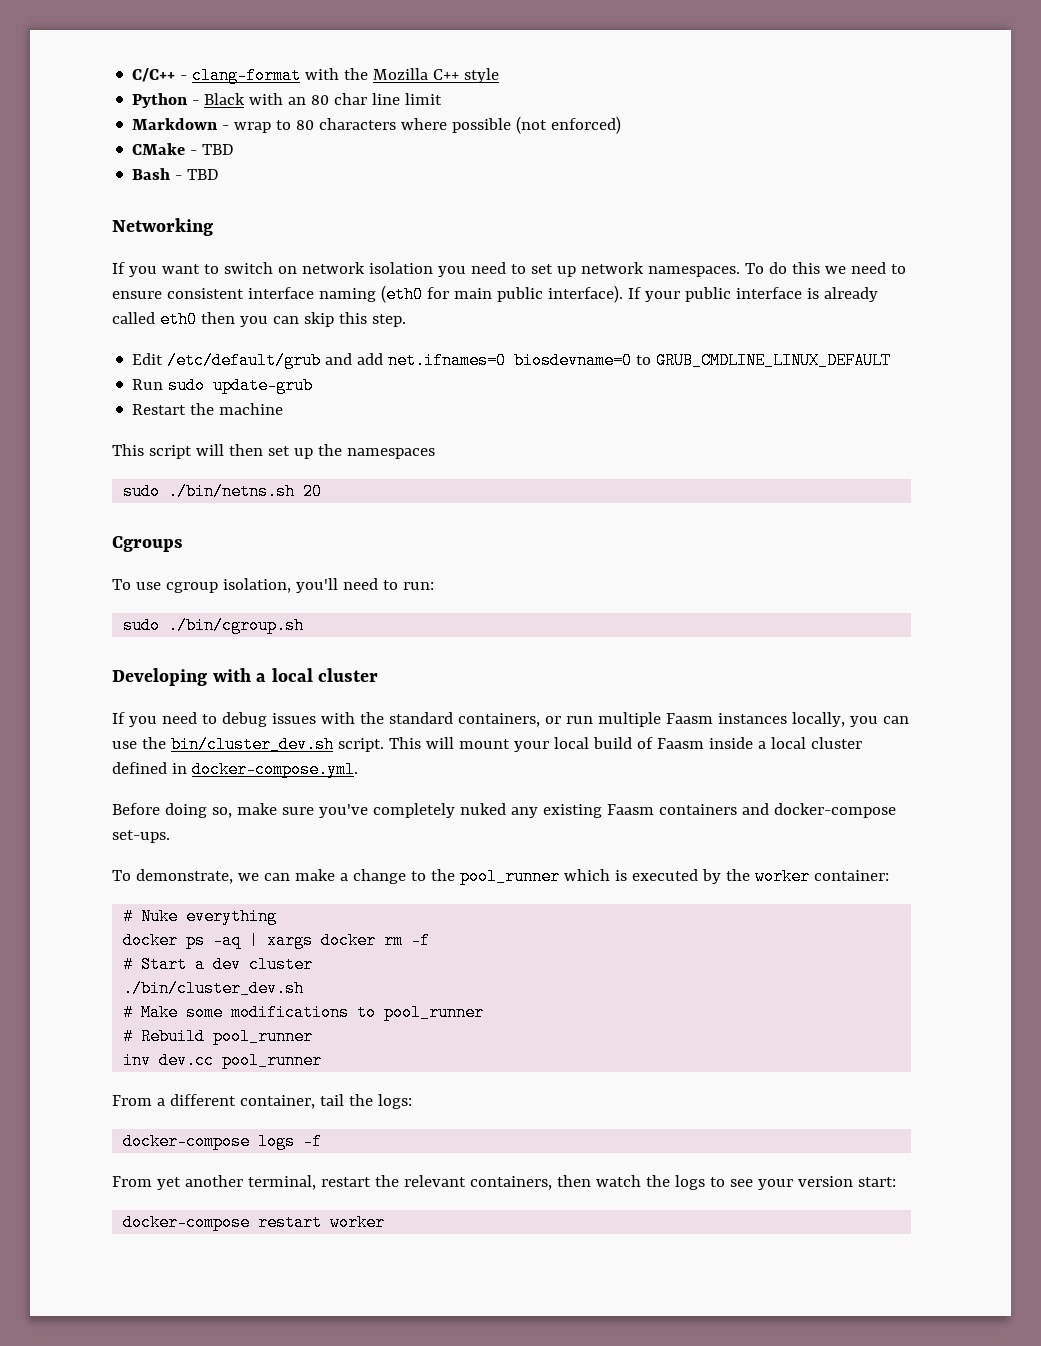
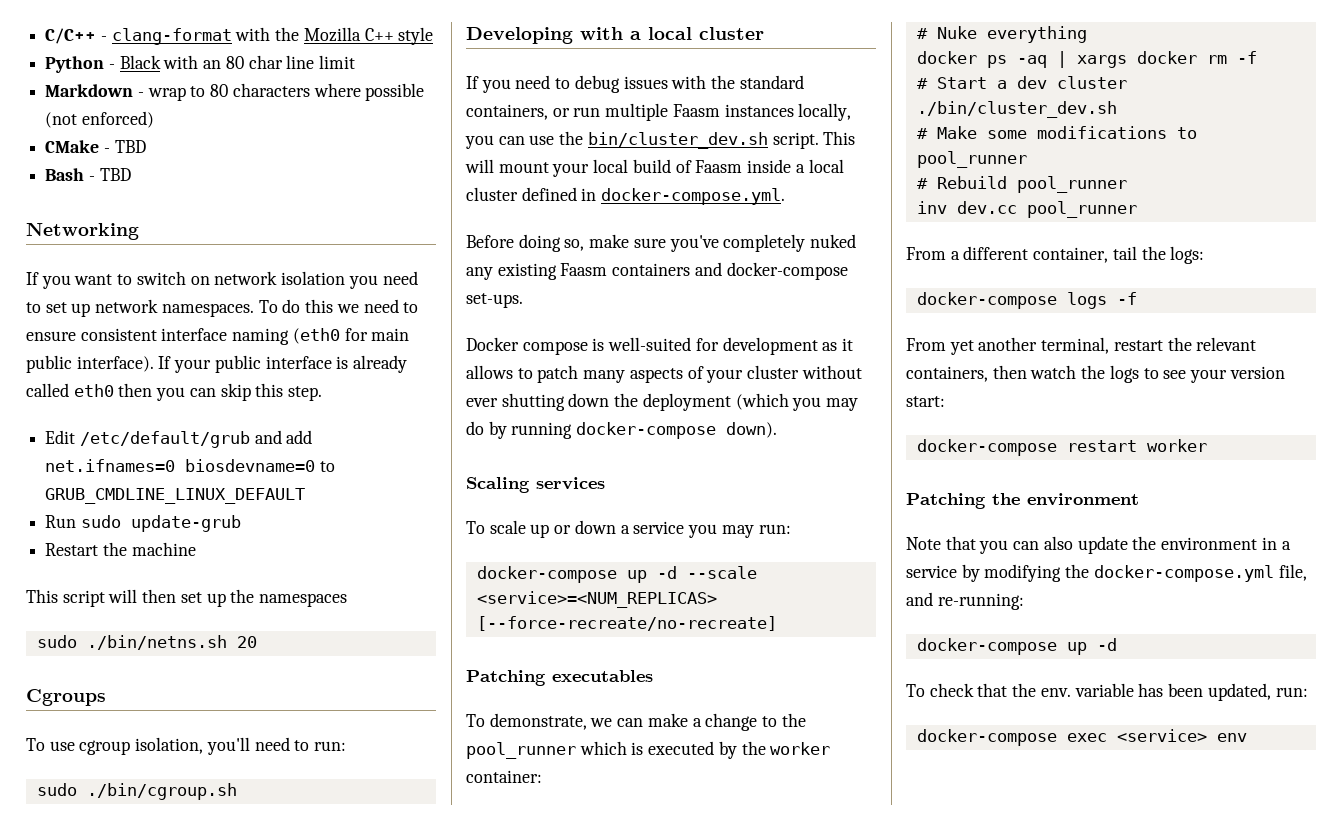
(170, 836) none -> [466,337,854,355] [466,365,862,383] [466,393,859,411] [466,421,778,439] [466,477,605,493] [466,520,791,538] [476,566,757,583] [476,591,717,608] [476,616,777,631] [466,670,653,686] // Docker compose is well-suited for development as it allows to patch many aspects of your cluster without ever shutting down the deployment (which you may do by running docker-compose down). // Scaling services // To scale up or down a service you may run: // docker-compose up -d --scale <service>=<NUM_REPLICAS> [--force-recreate/no-recreate] // Patching executables
(386, 1222) none -> [906,493,1139,509] [906,536,1291,554] [906,564,1307,582] [906,592,1024,610] [916,638,1117,655] [906,683,1308,701] [916,729,1247,746] // Patching the environment // Note that you can also update the environment in a service by modifying the docker-compose.yml file, and re-running: // docker-compose up -d // To check that the env. variable has been updated, run: // docker-compose exec <service> env

